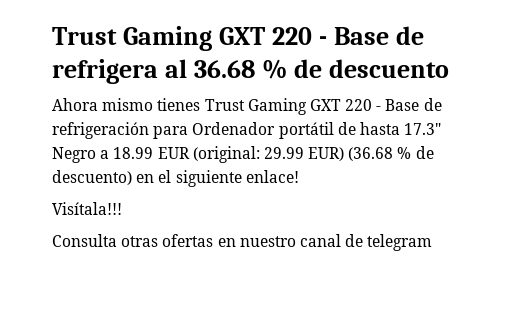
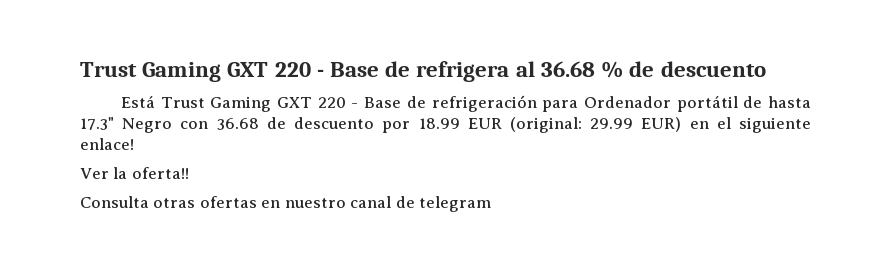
[52,98,201,111] Ahora mismo tienes -> [121,95,156,108] Está
[100,150,110,159] a -> [180,117,411,133] con 36.68 de descuento por
[348,146,434,161] [52,170,132,185] (36.68 % de descuento) -> (682, 124) none
[52,202,122,215] Visítala!!! -> [80,167,189,179] Ver la oferta!!

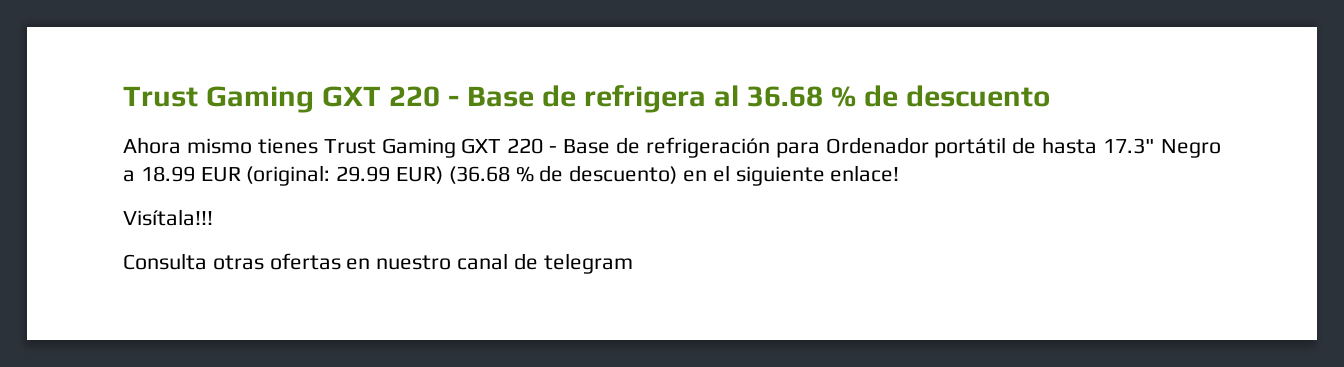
[121,95,156,108] Está -> [123,137,318,154] Ahora mismo tienes
[180,117,411,133] con 36.68 de descuento por -> [123,170,135,182] a
(682, 124) none -> [448,165,678,184] (36.68 % de descuento)
[80,167,189,179] Ver la oferta!! -> [123,209,213,226] Visítala!!!

